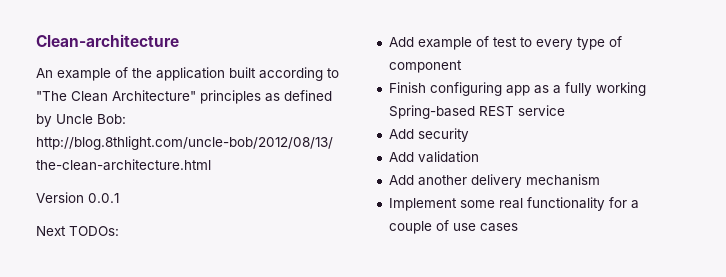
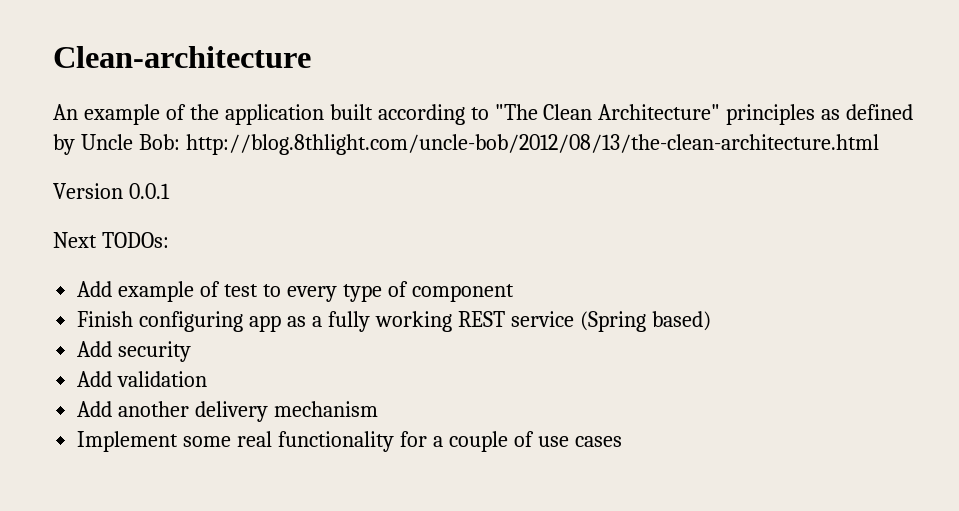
[388,105,475,119] Spring-based -> (452, 321) none
(565, 110) none -> [579,311,711,332] (Spring based)

